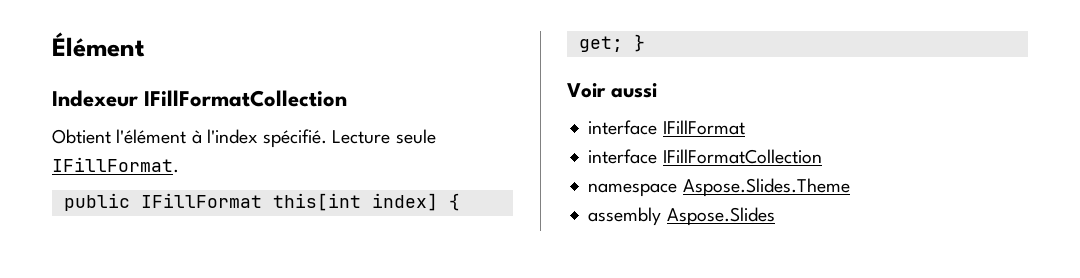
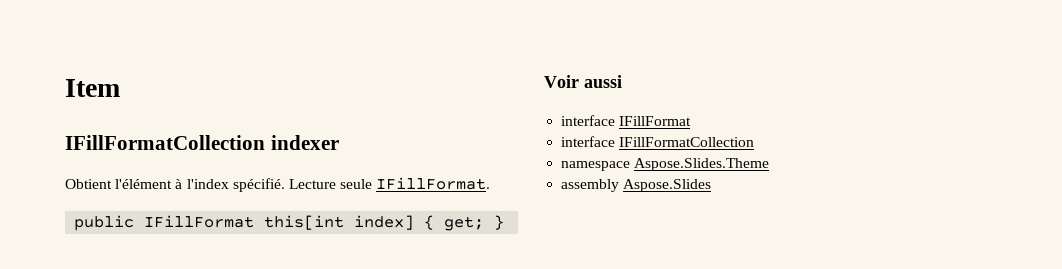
[52,32,145,57] [52,90,348,107] Élément // Indexeur IFillFormatCollection -> [65,79,120,97] [65,135,339,150] Item // IFillFormatCollection indexer

